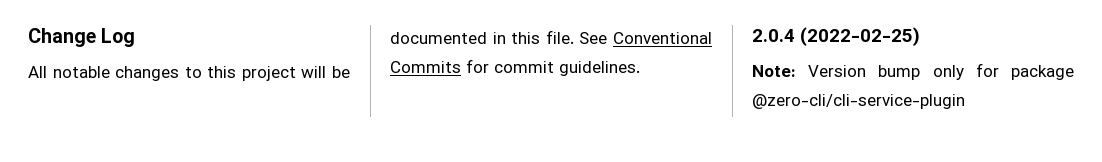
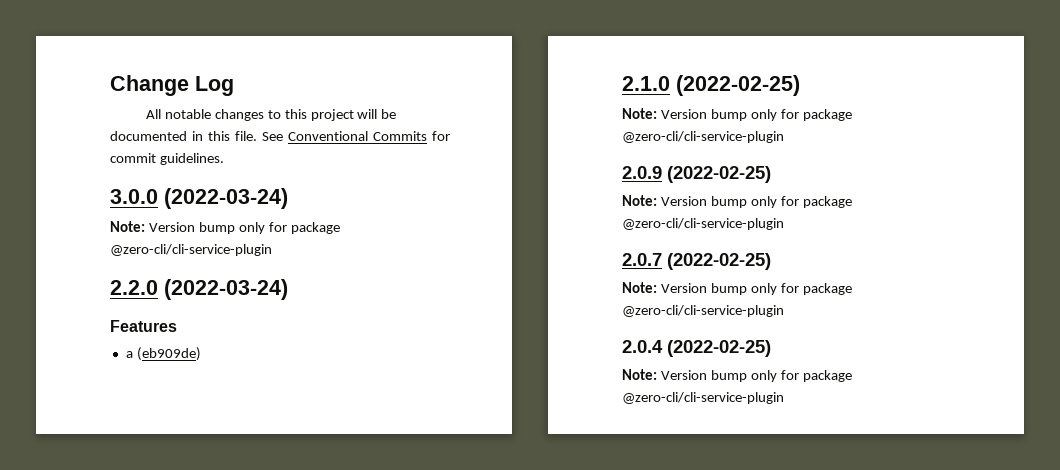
(640, 68) none -> [110,188,288,209] [110,221,340,234] [110,244,272,256] [110,279,288,300] [110,320,177,332] [125,347,201,361] [622,75,800,96] [622,108,852,121] [622,131,784,143] [622,166,771,183] [622,195,852,208] [622,218,784,230] [622,253,771,270] [622,282,852,295] [622,305,784,317] // 3.0.0 (2022-03-24) // Note: Version bump only for package @zero-cli/cli-service-plugin // 2.2.0 (2022-03-24) // Features // a (eb909de) // 2.1.0 (2022-02-25) // Note: Version bump only for package @zero-cli/cli-service-plugin // 2.0.9 (2022-02-25) // Note: Version bump only for package @zero-cli/cli-service-plugin // 2.0.7 (2022-02-25) // Note: Version bump only for package @zero-cli/cli-service-plugin

